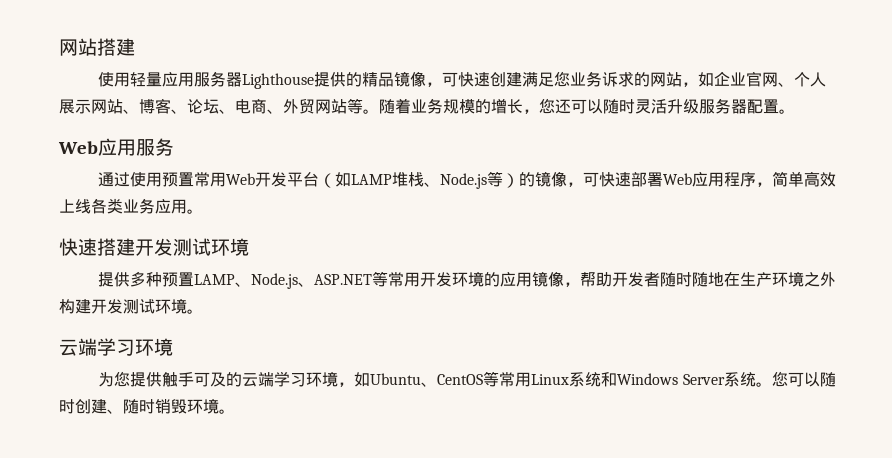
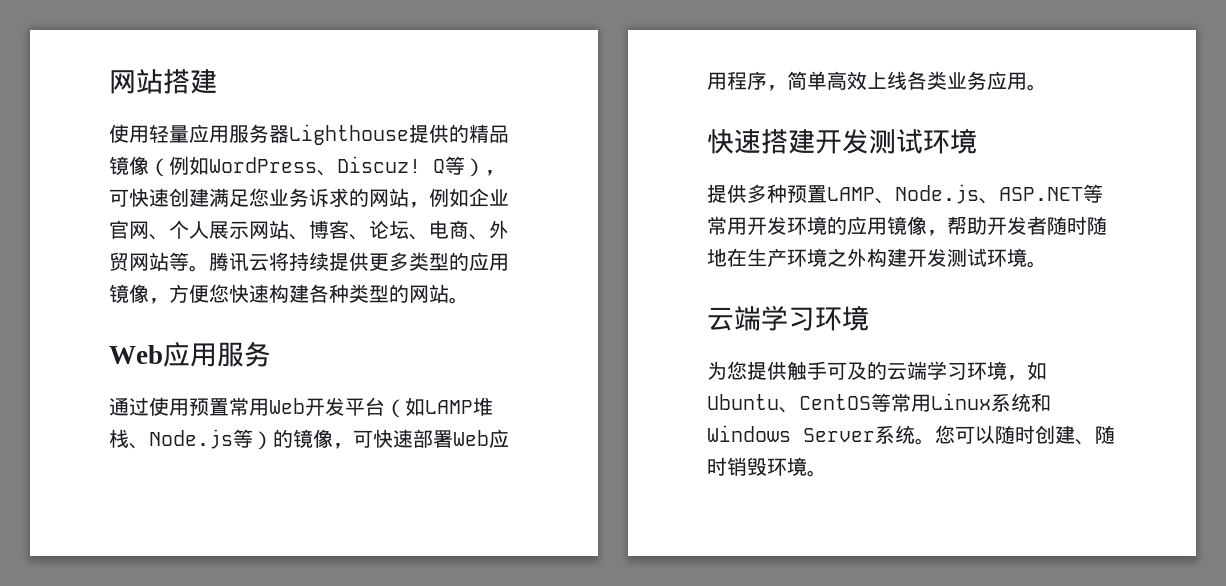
(427, 79) none -> [149,156,485,177] （例如WordPress、Discuz! Q等）
(699, 84) none -> [429,188,449,207] 例
[379,98,779,114] 随着业务规模的增长，您还可以随时灵活升级服务器配置 -> [209,252,509,271] [109,284,449,304] 腾讯云将持续提供更多类型的应用镜像，方便您快速构建各种类型的网站

